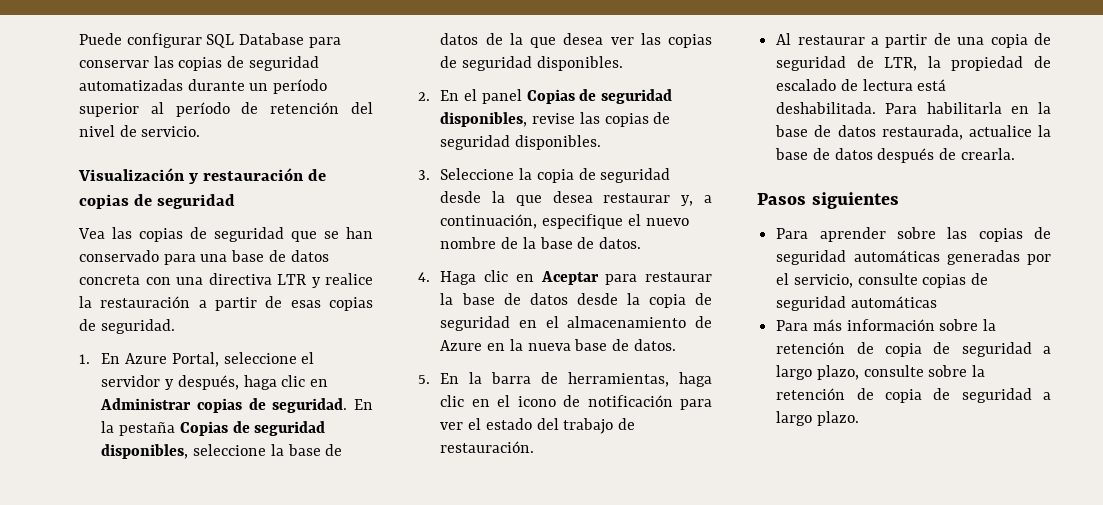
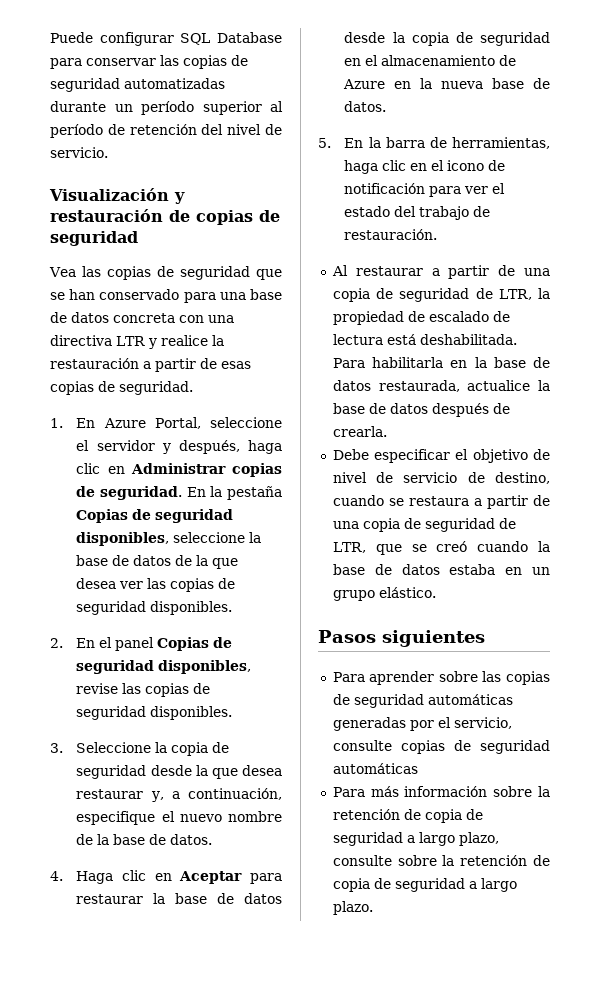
(1015, 154) none -> [332,449,550,463] [332,472,550,484] [332,495,550,509] [332,518,516,532] [332,541,550,555] [332,564,550,575] [332,587,436,601] // Debe especificar el objetivo de nivel de servicio de destino, cuando se restaura a partir de una copia de seguridad de LTR, que se creó cuando la base de datos estaba en un grupo elástico.

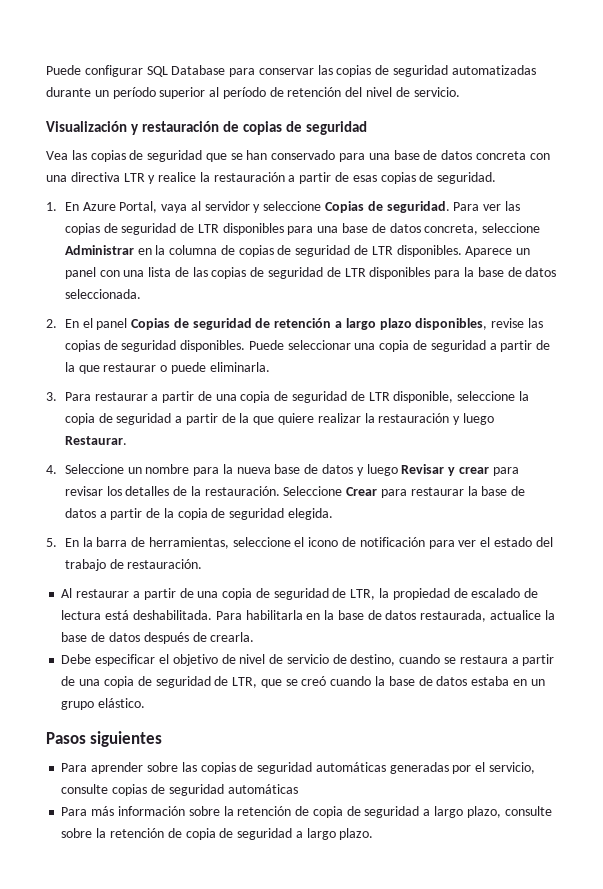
[210,417,282,428] [76,440,282,454] [76,463,282,477] [76,486,282,500] [76,509,234,523] [76,532,262,546] [76,555,239,569] [76,578,117,589] seleccione el servidor y después, haga clic en Administrar copias de seguridad. En la pestaña Copias de seguridad disponibles, seleccione la base de datos de la que desea -> [161,201,480,213] vaya al servidor y seleccione Copias de seguridad. Para
[150,601,233,615] disponibles. -> [180,223,541,235] [64,245,531,257] [64,267,557,279] [64,289,141,299] de LTR disponibles para una base de datos concreta, seleccione Administrar en la columna de copias de seguridad de LTR disponibles. Aparece un panel con una lista de las copias de seguridad de LTR disponibles para la base de datos seleccionada.
(155, 667) none -> [255,318,412,330] de retención a largo plazo
[50,742,230,756] [76,765,282,779] [76,788,282,802] [76,811,282,825] [76,834,213,845] [50,870,243,884] // 3. Seleccione la copia de seguridad desde la que desea restaurar y, a continuación, especifique el nuevo nombre de la base de datos. // 4. Haga clic en Aceptar -> [248,340,551,352] [64,362,270,374] [46,391,529,403] [64,413,494,425] [64,436,127,445] [46,464,519,476] [64,486,378,496] Puede seleccionar una copia de seguridad a partir de la que restaurar o puede eliminarla. // 3. Para restaurar a partir de una copia de seguridad de LTR disponible, seleccione la copia de seguridad a partir de la que quiere realizar la restauración y luego Restaurar. // 4. Seleccione un nombre para la nueva base de datos y luego Revisar y crear para revisar los detalles de la restauración. Seleccione Crear
[344,32,550,46] [344,55,517,66] [343,78,550,89] [344,101,387,112] desde la copia de seguridad en el almacenamiento de Azure en la nueva base de datos. -> [99,508,334,520] a partir de la copia de seguridad elegida.
[344,160,428,174] haga clic en -> [232,537,291,547] seleccione

